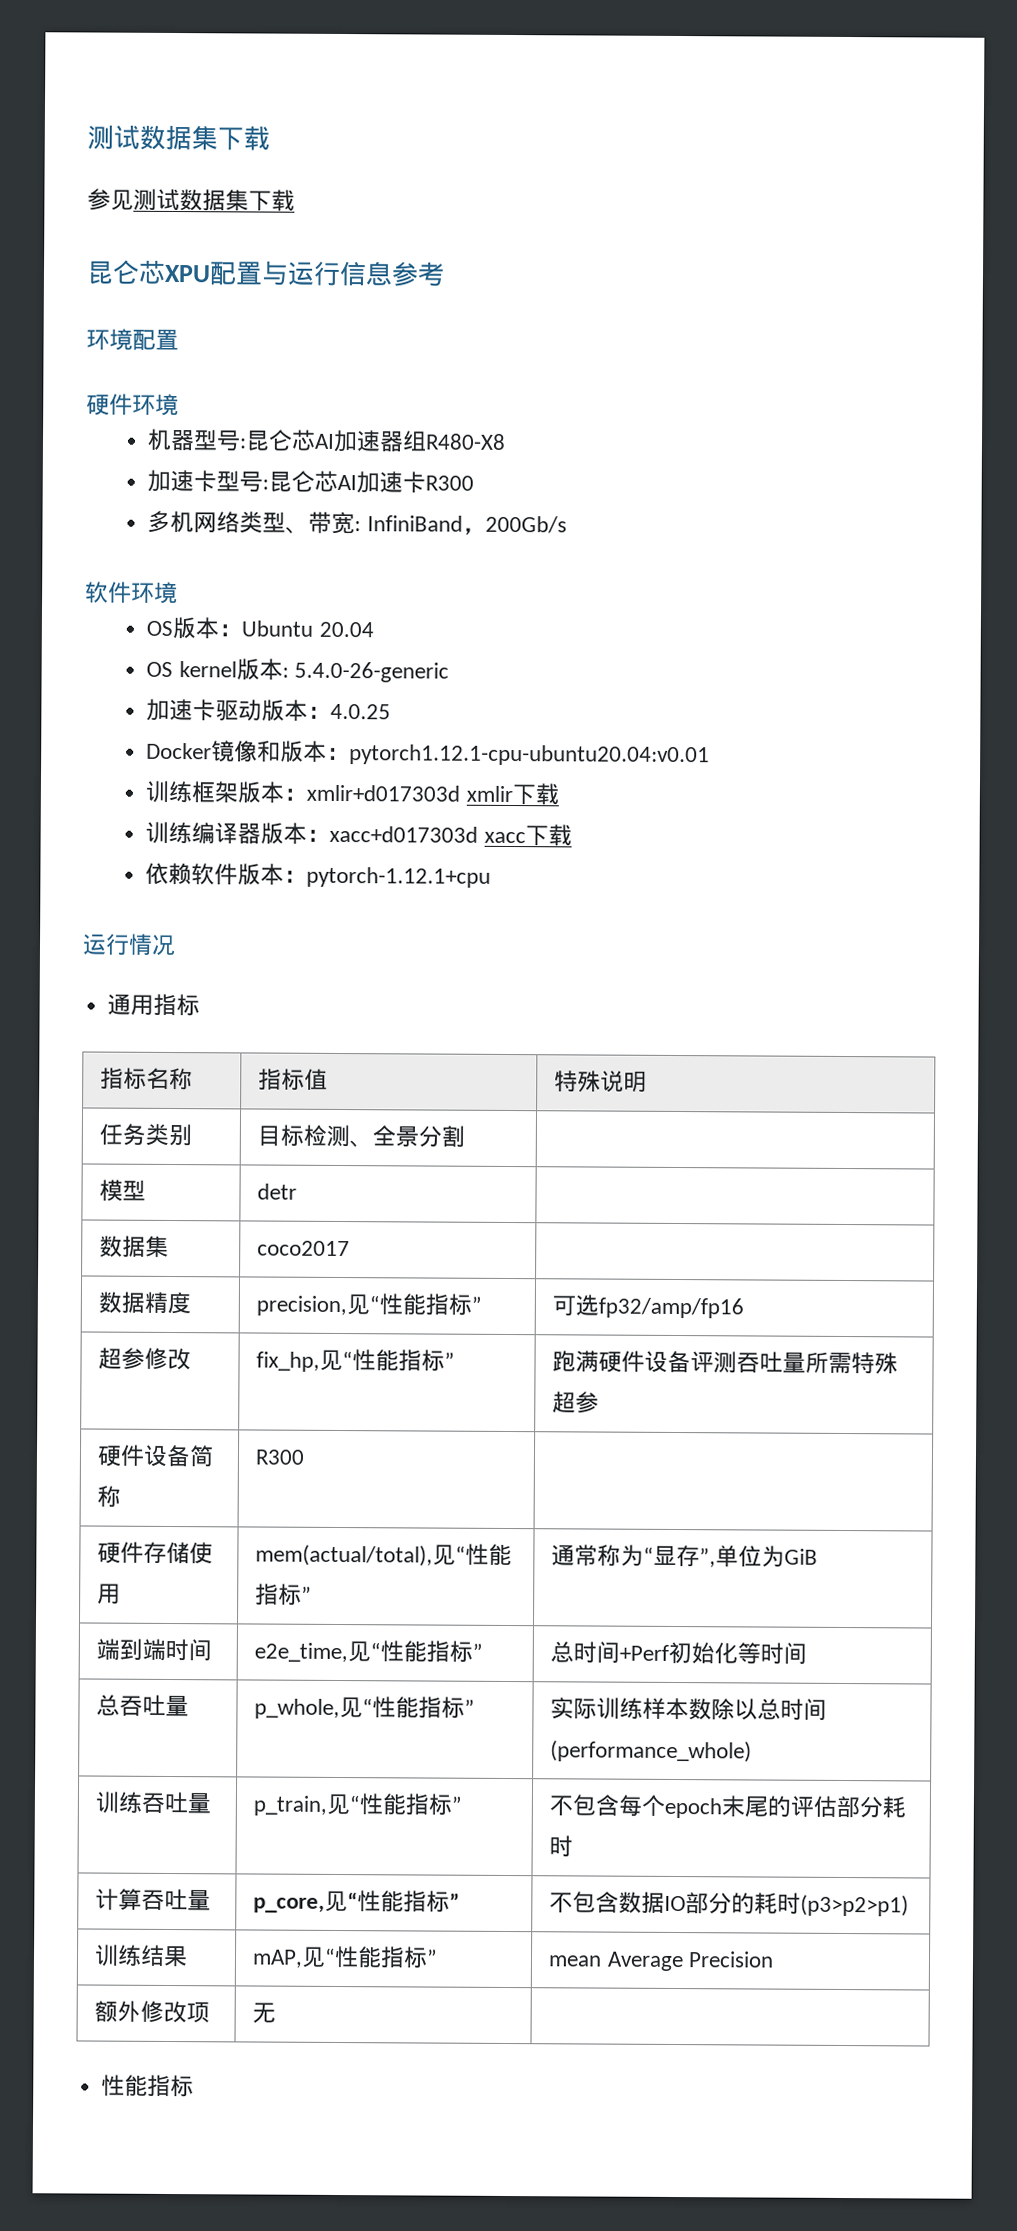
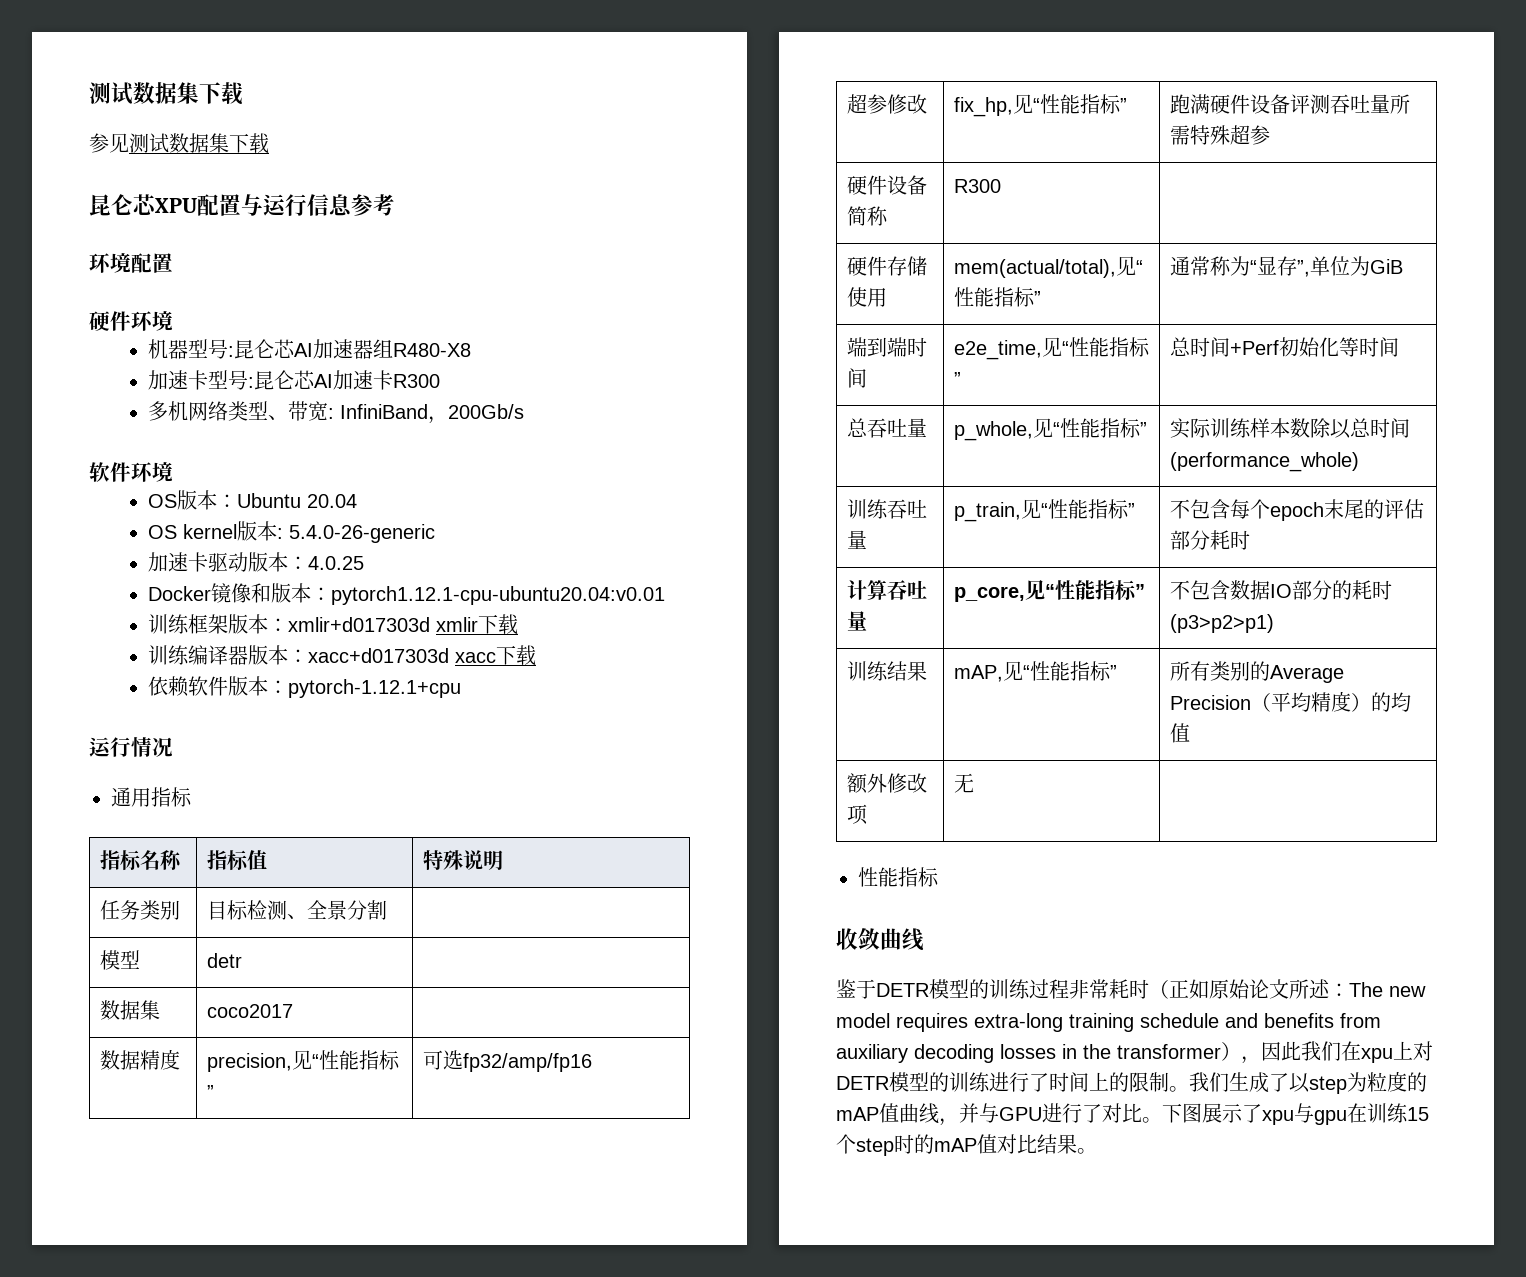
[548,1955,603,1967] mean -> [1169,661,1270,681] 所有类别的
(774, 1959) none -> [1250,691,1411,712] [1169,723,1190,743] （平均精度）的均值
(195, 2086) none -> [836,928,924,951] [836,979,1426,999] [836,1013,1381,1032] [836,1041,1433,1064] [836,1071,1427,1094] [836,1103,1429,1126] [836,1134,1097,1156] // 收敛曲线 // 鉴于DETR模型的训练过程非常耗时（正如原始论文所述：The new model requires extra-long training schedule and benefits from auxiliary decoding losses in the transformer），因此我们在xpu上对DETR模型的训练进行了时间上的限制。我们生成了以step为粒度的mAP值曲线，并与GPU进行了对比。下图展示了xpu与gpu在训练15个step时的mAP值对比结果。

